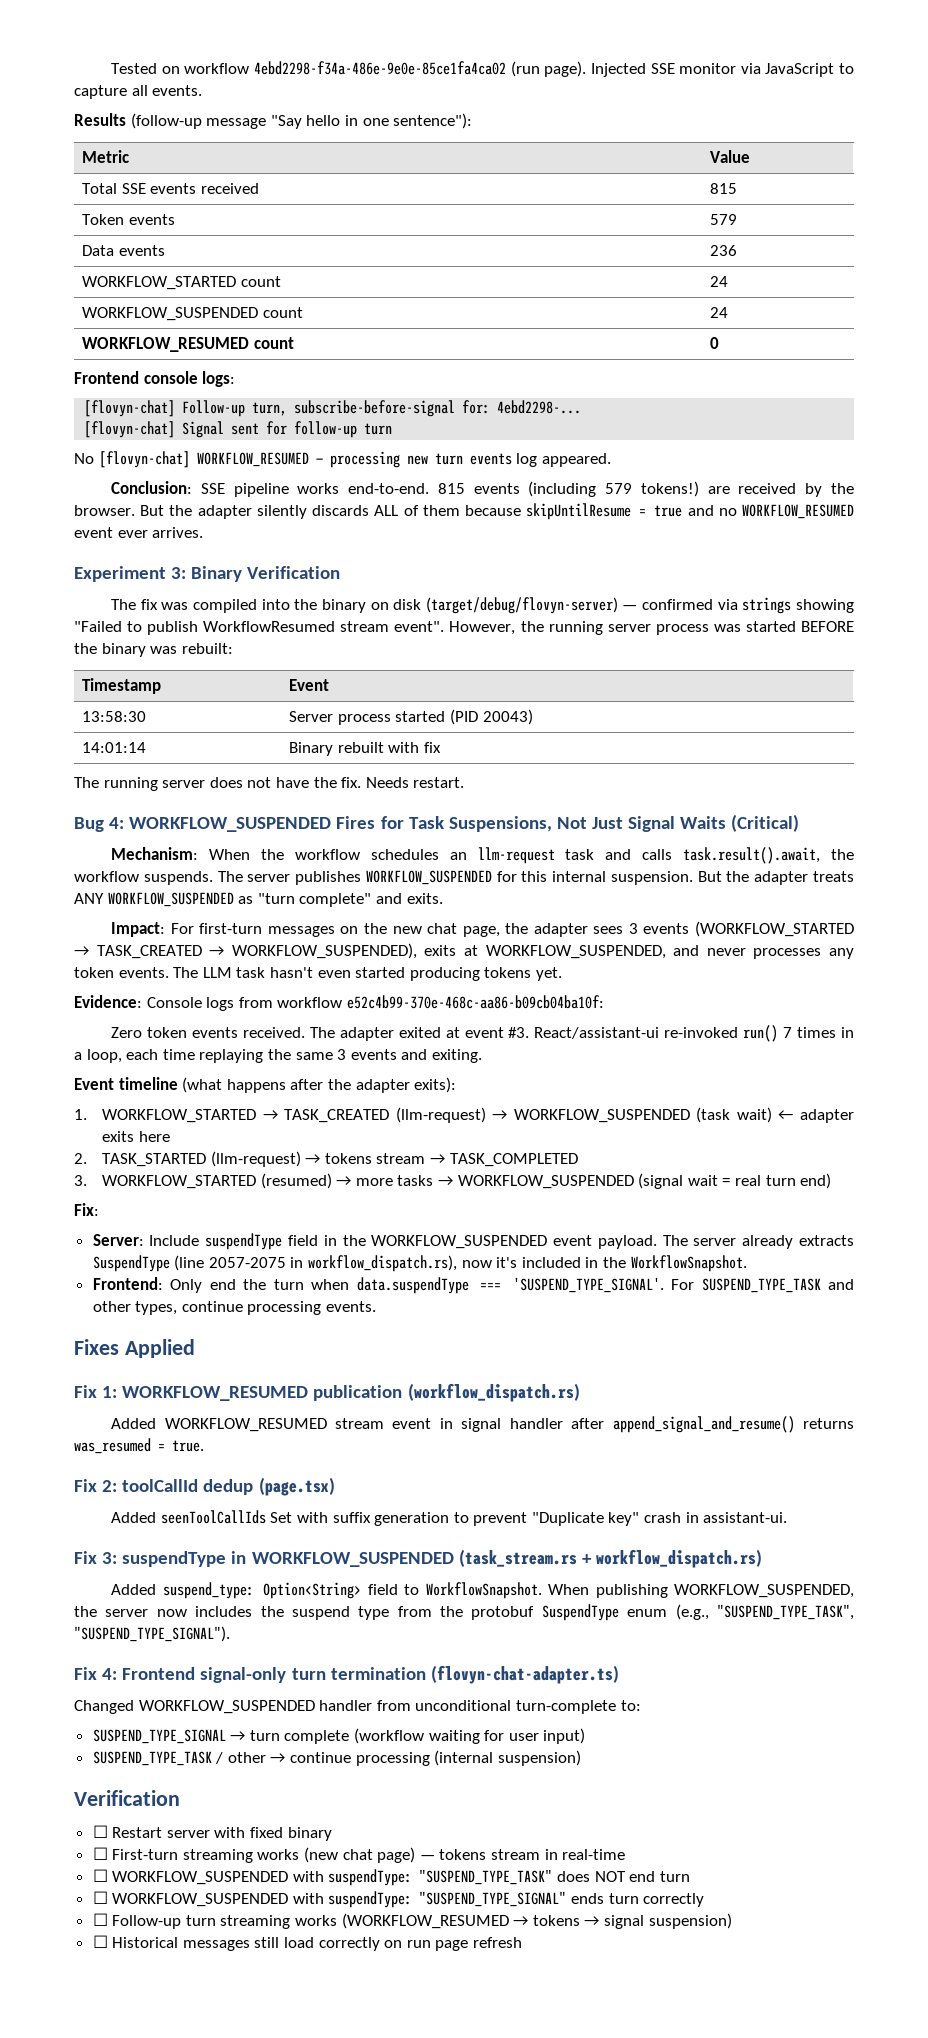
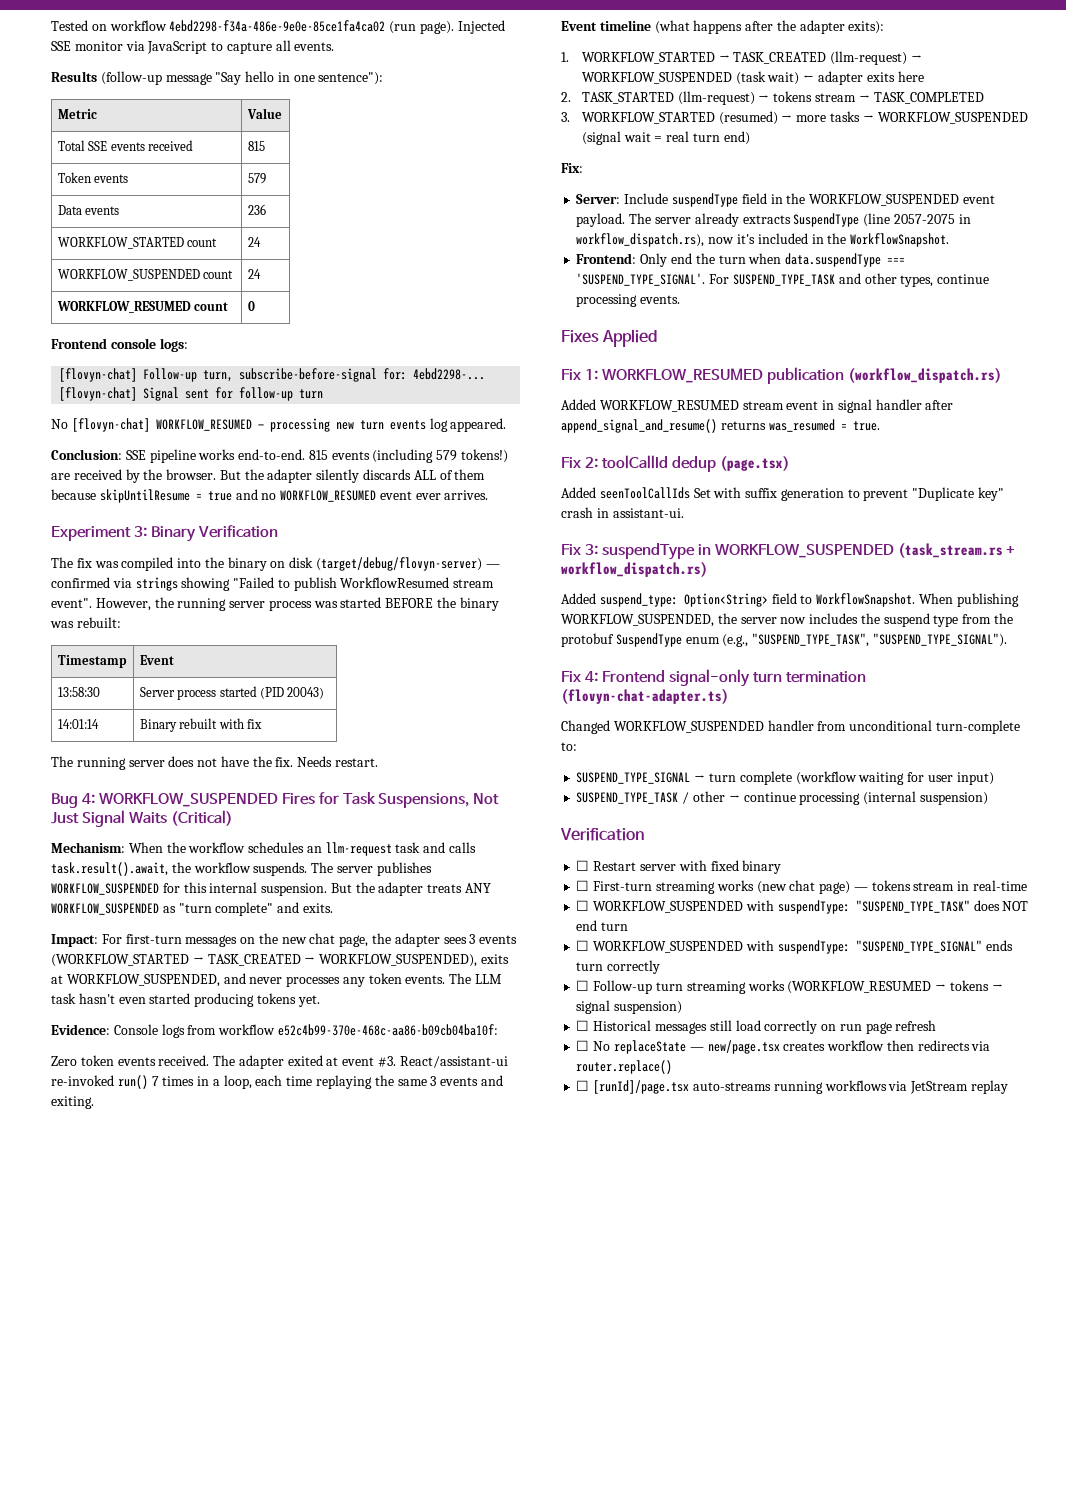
(523, 1942) none -> [576,1040,991,1054] [576,1060,673,1074] [576,1080,1008,1094] // ☐ No replaceState — new/page.tsx creates workflow then redirects via router.replace() // ☐ [runId]/page.tsx auto-streams running workflows via JetStream replay

